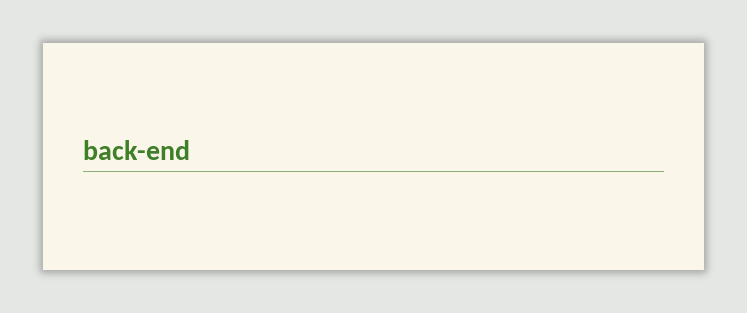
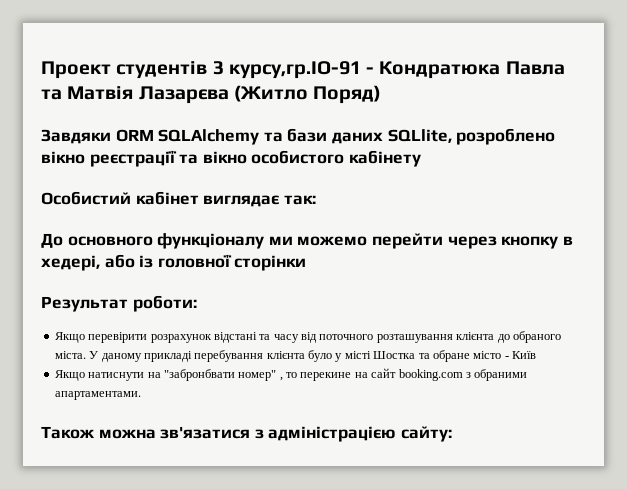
[83,140,190,160] back-end -> [41,61,565,79] [41,85,382,104] [41,128,556,145] [41,150,421,167] [41,191,316,207] [41,233,573,249] [41,254,307,271] [41,295,197,312] [54,331,561,343] [54,350,536,362] [54,368,528,381] [54,391,141,400] [41,426,452,442] Проект студентів 3 курсу,гр.ІО-91 - Кондратюка Павла та Матвія Лазарєва (Житло Поряд) // Завдяки ORM SQLAlchemy та бази даних SQLlite, розроблено вікно реєстрації та вікно особистого кабінету // Особистий кабінет виглядає так: // До основного функціоналу ми можемо перейти через кнопку в хедері, або із головної сторінки // Результат роботи: // Якщо перевірити розрахунок відстані та часу від поточного розташування клієнта до обраного міста. У даному прикладі перебування клієнта було у місті Шостка та обране місто - Київ // Якщо натиснути на "забронбвати номер" , то перекине на сайт booking.com з обраними апартаментами. // Також можна зв'язатися з адміністрацією сайту:

